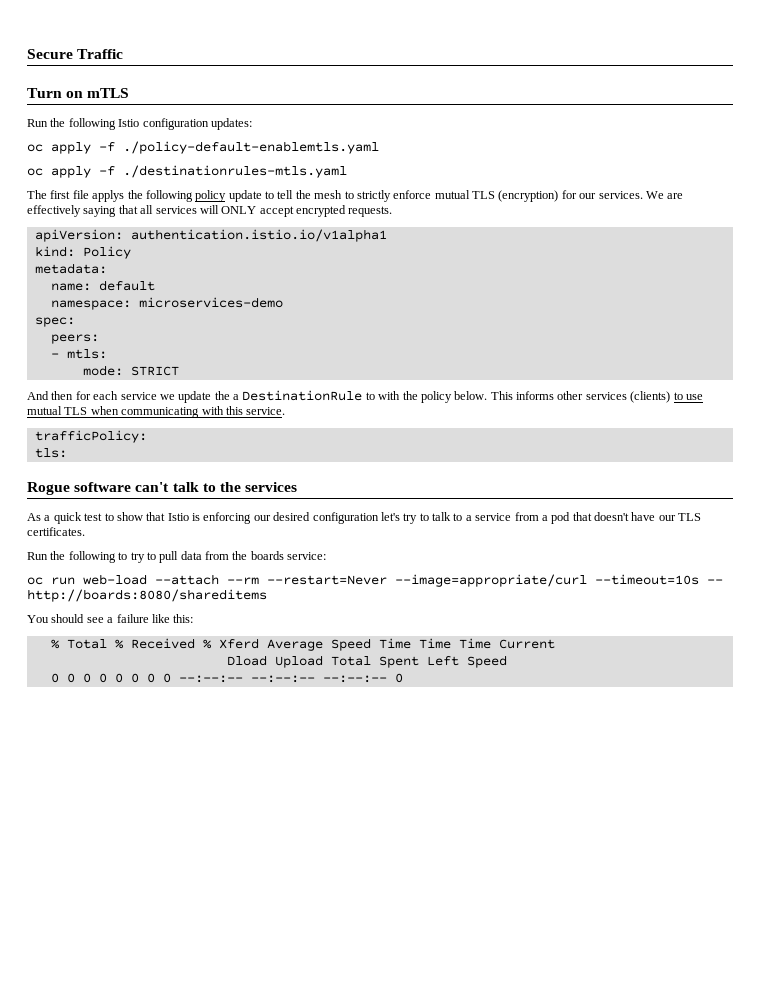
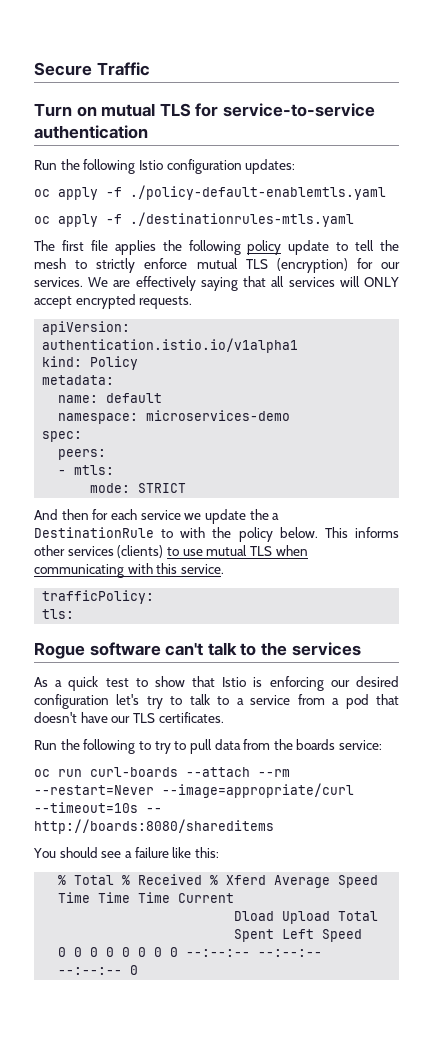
[87,88,130,98] mTLS -> [101,103,375,117] [34,125,148,139] mutual TLS for service-to-service authentication
[92,190,125,202] applys -> [114,240,156,255] applies
[83,574,147,585] web-load -> [90,767,178,777] curl-boards

